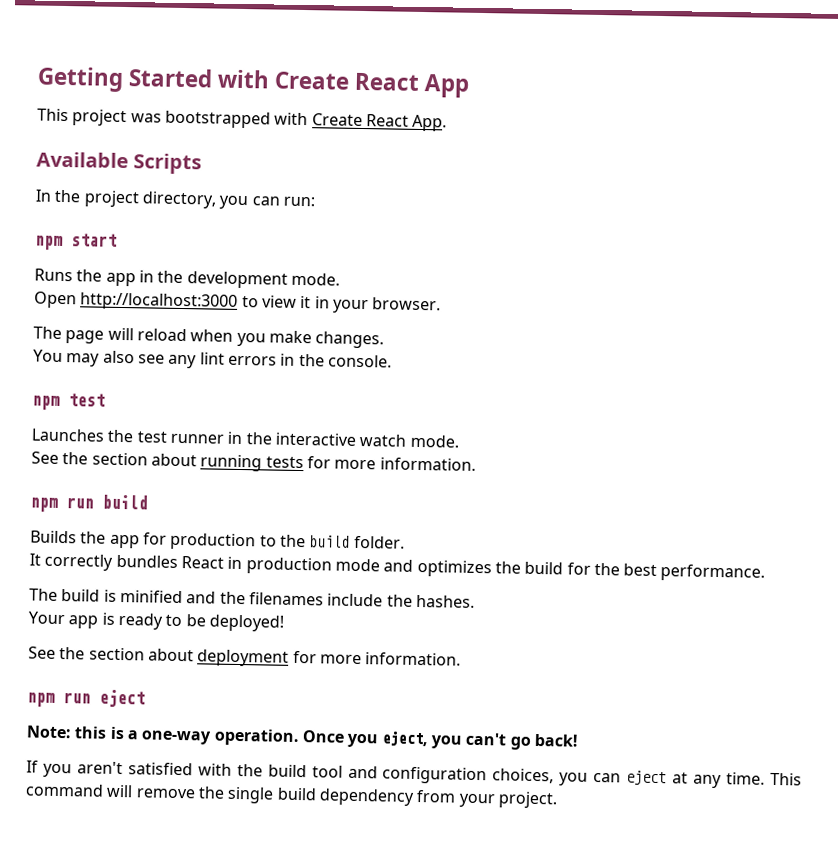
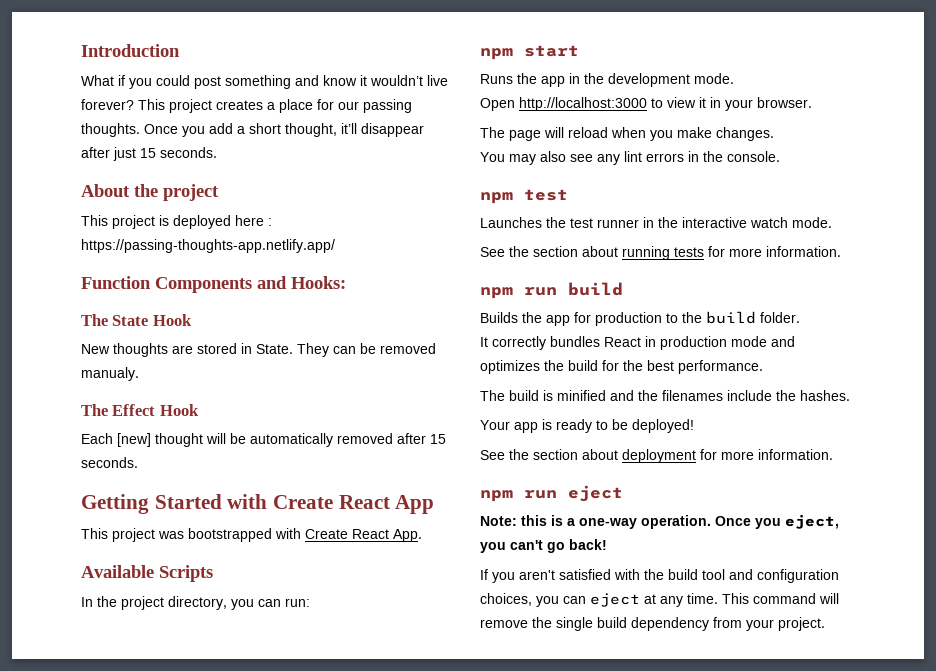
(37, 79) none -> [81,44,180,57] [81,75,448,89] [81,99,412,113] [81,123,424,137] [81,147,217,161] [81,184,219,201] [81,215,272,229] [81,239,335,253] [81,276,346,293] [81,314,192,326] [81,343,436,357] [81,367,139,381] [81,404,199,416] [81,433,446,447] [81,457,138,468] Introduction // What if you could post something and know it wouldn’t live forever? This project creates a place for our passing thoughts. Once you add a short thought, it’ll disappear after just 15 seconds. // About the project // This project is deployed here : https://passing-thoughts-app.netlify.app/ // Function Components and Hooks: // The State Hook // New thoughts are stored in State. They can be removed manualy. // The Effect Hook // Each [new] thought will be automatically removed after 15 seconds. //

